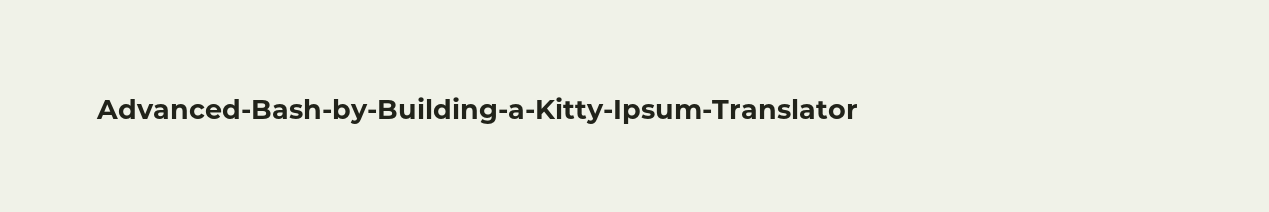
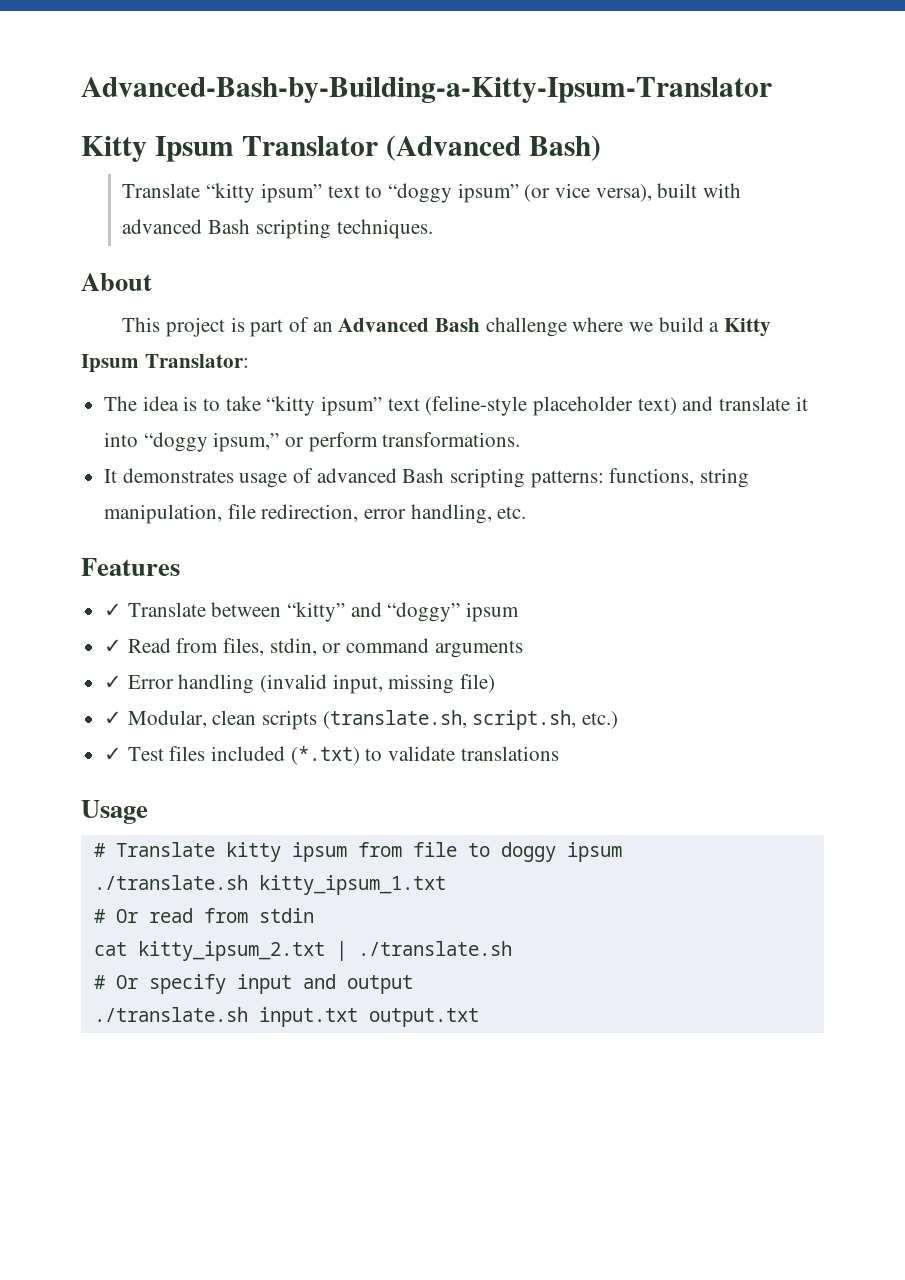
(858, 110) none -> [81,135,601,162] [122,183,741,203] [122,219,433,239] [81,273,152,291] [122,317,772,337] [81,354,249,373] [104,396,808,416] [104,432,521,452] [104,468,750,488] [104,504,527,524] [81,558,180,576] [104,602,520,622] [104,638,523,658] [104,674,496,694] [104,710,619,730] [104,746,559,765] [81,800,148,824] [93,842,622,862] [93,875,446,895] [93,908,314,923] [93,941,512,961] [93,974,413,994] [93,1007,479,1027] // Kitty Ipsum Translator (Advanced Bash) // Translate “kitty ipsum” text to “doggy ipsum” (or vice versa), built with advanced Bash scripting techniques. // About // This project is part of an Advanced Bash challenge where we build a Kitty Ipsum Translator: // The idea is to take “kitty ipsum” text (feline-style placeholder text) and translate it into “doggy ipsum,” or perform transformations. // It demonstrates usage of advanced Bash scripting patterns: functions, string manipulation, file redirection, error handling, etc. // Features // ✓ Translate between “kitty” and “doggy” ipsum // ✓ Read from files, stdin, or command arguments // ✓ Error handling (invalid input, missing file) // ✓ Modular, clean scripts (translate.sh, script.sh, etc.) // ✓ Test files included (*.txt) to validate translations // Usage // # Translate kitty ipsum from file to doggy ipsum // ./translate.sh kitty_ipsum_1.txt // # Or read from stdin // cat kitty_ipsum_2.txt | ./translate.sh // # Or specify input and output // ./translate.sh input.txt output.txt

